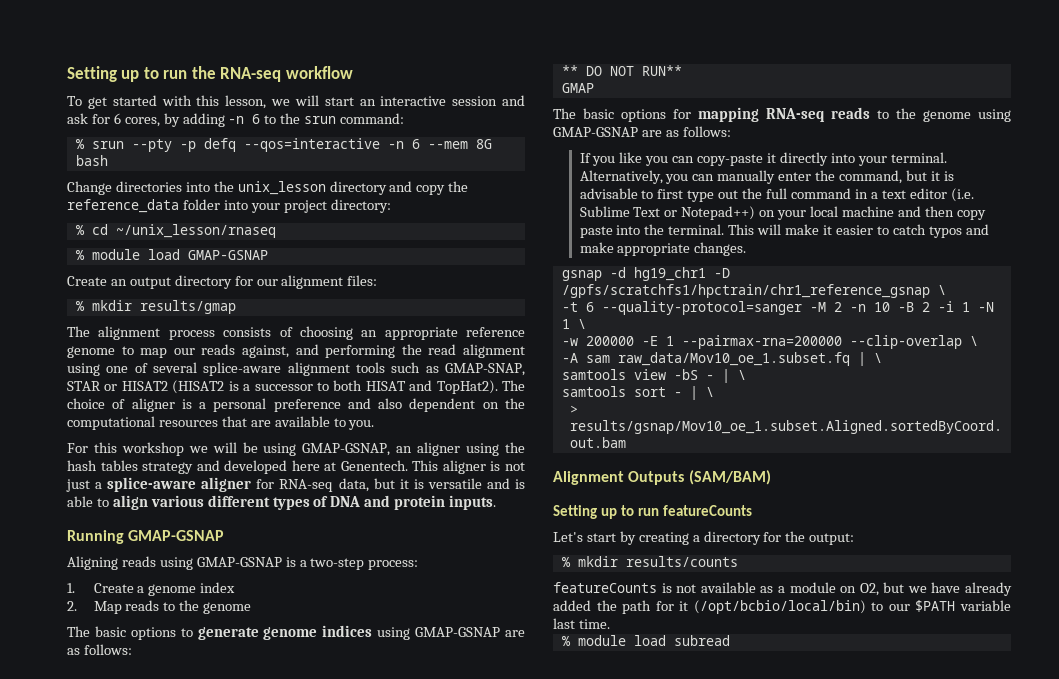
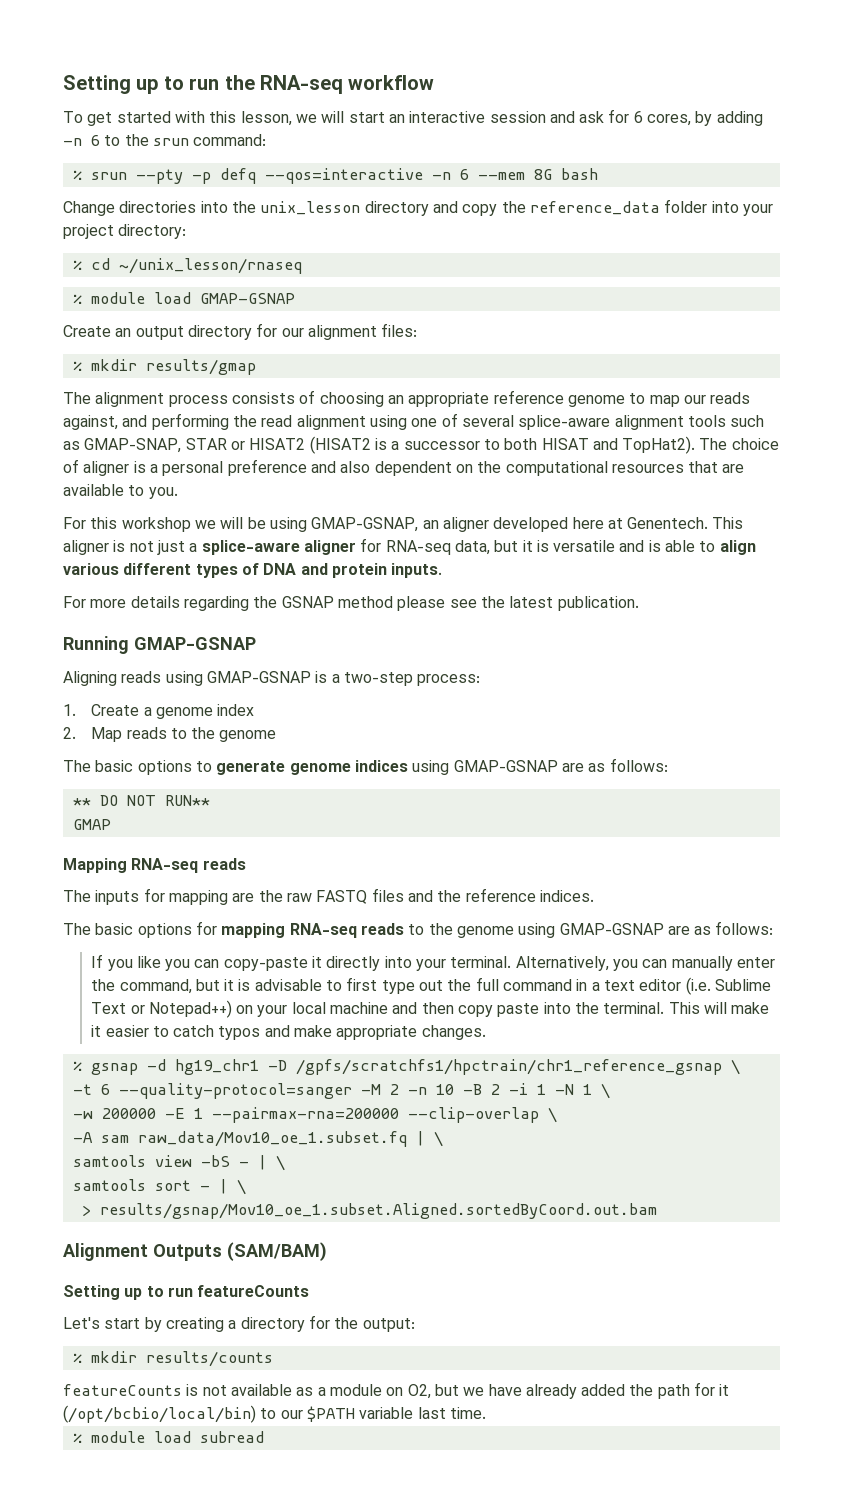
[466,442,526,456] [67,460,220,474] using the hash tables strategy and -> (489, 524) none
(497, 502) none -> [63,596,639,611] // For more details regarding the GSNAP method please see the latest publication.
(594, 88) none -> [63,858,246,873] [63,888,594,905] // Mapping RNA-seq reads // The inputs for mapping are the raw FASTQ files and the reference indices.
(747, 249) none -> [72,1061,82,1071] %

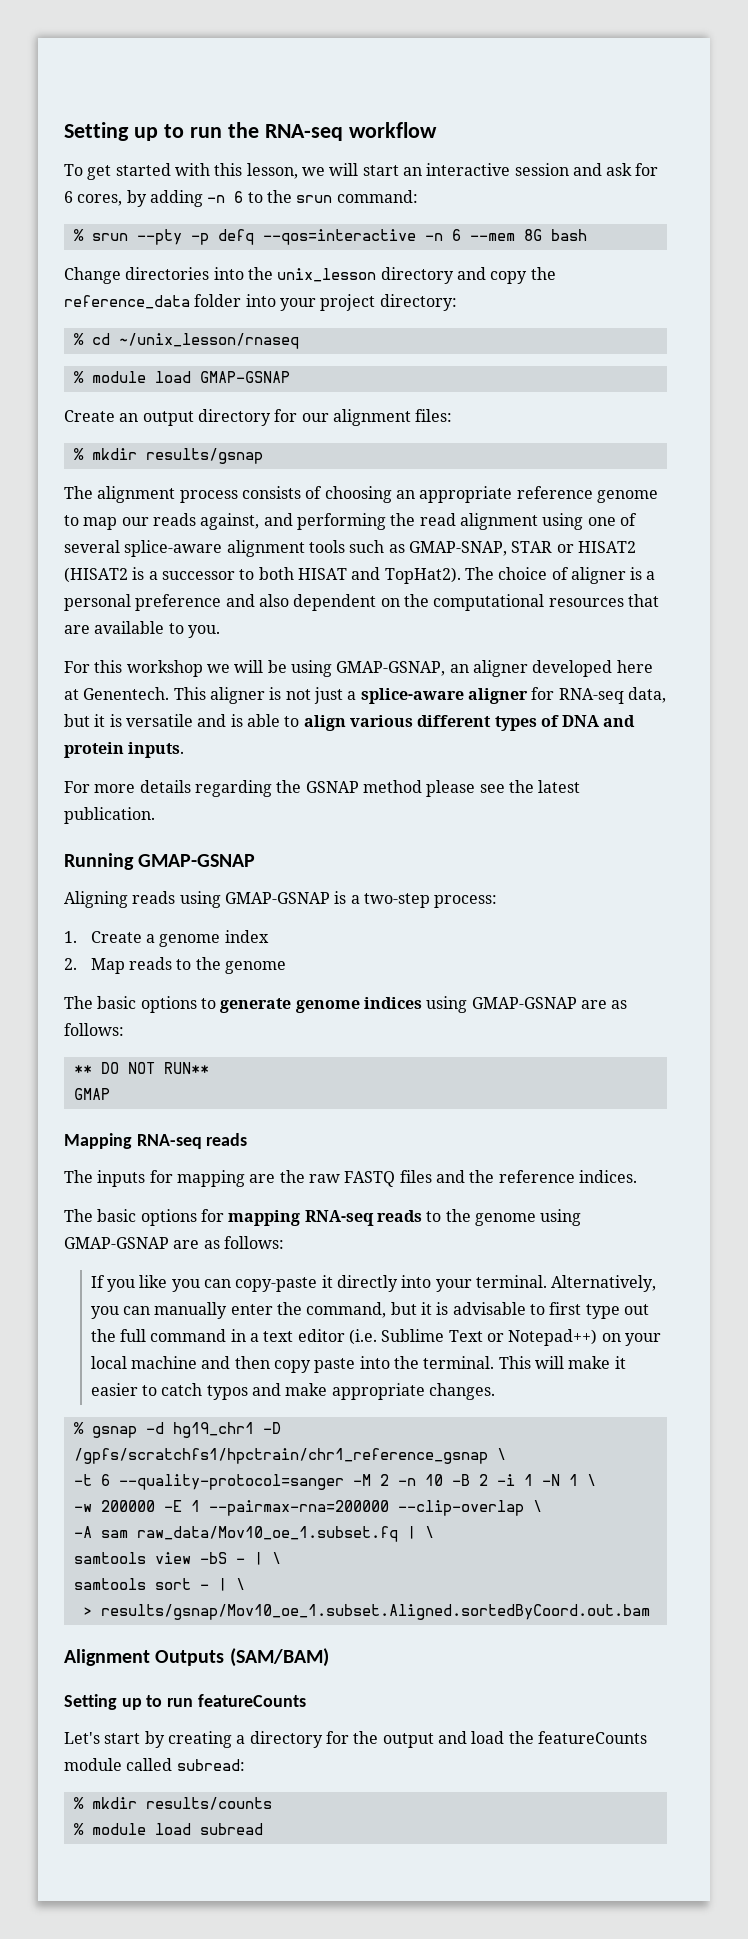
[145,359,256,375] results/gmap -> [145,448,263,464] results/gsnap
[362,1318,415,1332] [72,1351,273,1367] [63,1382,730,1399] [63,1405,486,1423] output: // % mkdir results/counts // featureCounts is not available as a module on O2, but we have already added the path for it (/opt/bcbio/local/bin) to our $PATH variable last time. -> [382,1731,647,1748] [64,1758,245,1771] [73,1797,272,1810] output and load the featureCounts module called subread: // % mkdir results/counts

